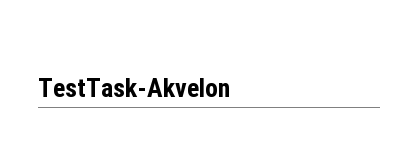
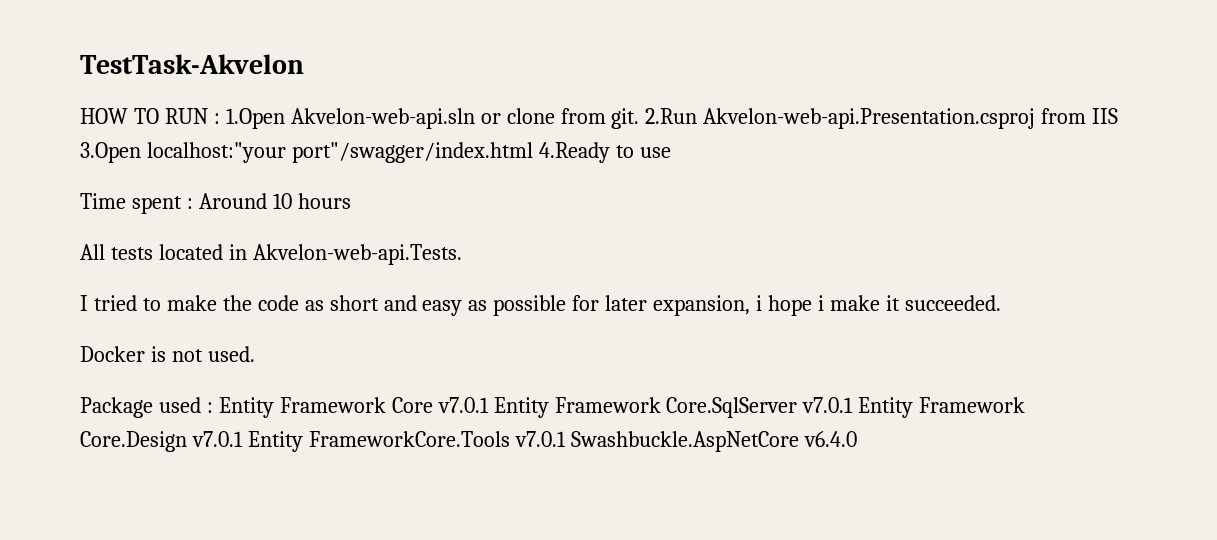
(230, 87) none -> [80,108,1119,129] [80,142,671,163] [80,193,351,214] [80,244,462,265] [80,295,1001,316] [80,346,255,362] [80,397,1026,418] [80,431,857,452] // HOW TO RUN : 1.Open Akvelon-web-api.sln or clone from git. 2.Run Akvelon-web-api.Presentation.csproj from IIS 3.Open localhost:"your port"/swagger/index.html 4.Ready to use // Time spent : Around 10 hours // All tests located in Akvelon-web-api.Tests. // I tried to make the code as short and easy as possible for later expansion, i hope i make it succeeded. // Docker is not used. // Package used : Entity Framework Core v7.0.1 Entity Framework Core.SqlServer v7.0.1 Entity Framework Core.Design v7.0.1 Entity FrameworkCore.Tools v7.0.1 Swashbuckle.AspNetCore v6.4.0

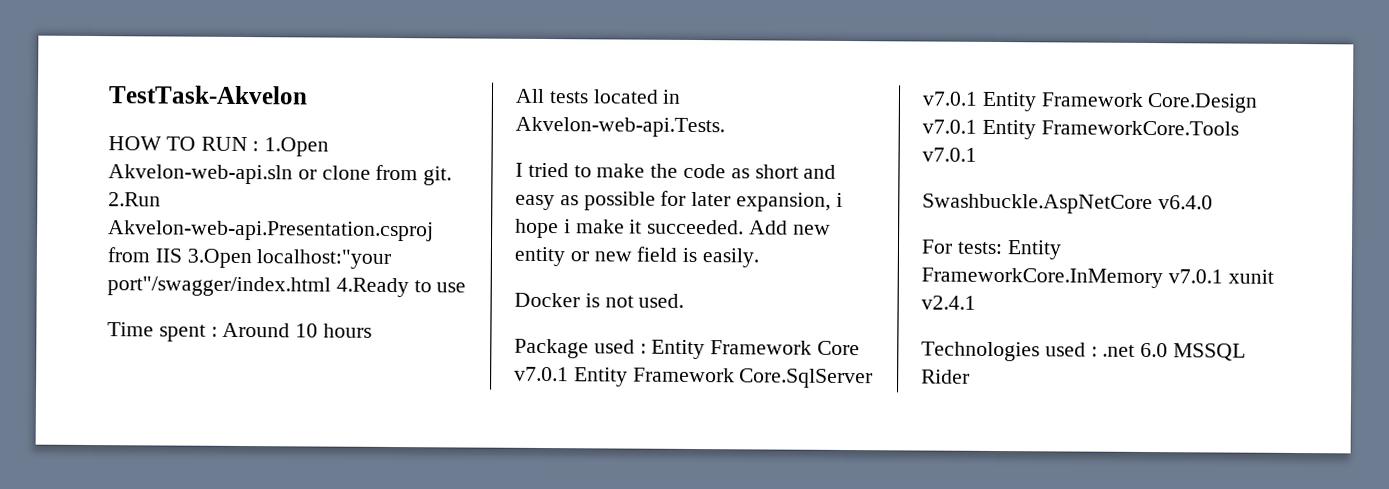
(1001, 303) none -> [749,220,831,235] [514,246,760,268] Add new entity or new field is easily.
(566, 439) none -> (977, 154) //
(857, 439) none -> [921,239,1062,260] [921,267,1274,289] [921,295,976,310] [921,341,1247,362] [921,369,970,384] // For tests: Entity FrameworkCore.InMemory v7.0.1 xunit v2.4.1 // Technologies used : .net 6.0 MSSQL Rider

